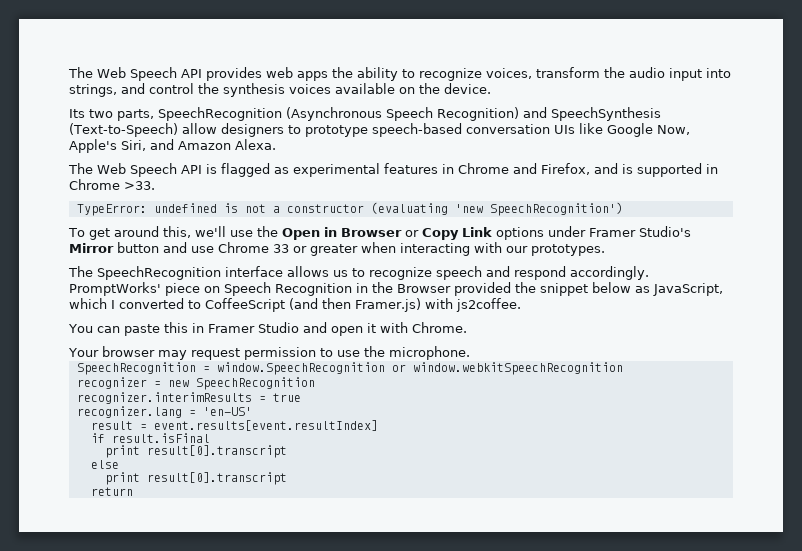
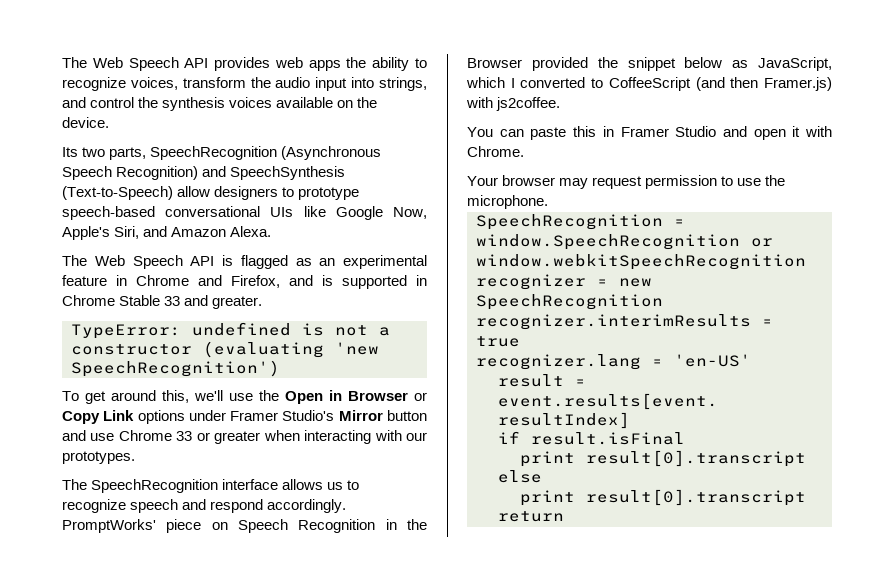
[465,124,550,134] conversation -> [165,206,261,217] conversational
[293,163,438,177] experimental features -> [319,255,427,269] [62,275,107,286] an experimental feature
[124,181,155,190] >33. -> [119,295,263,309] Stable 33 and greater.

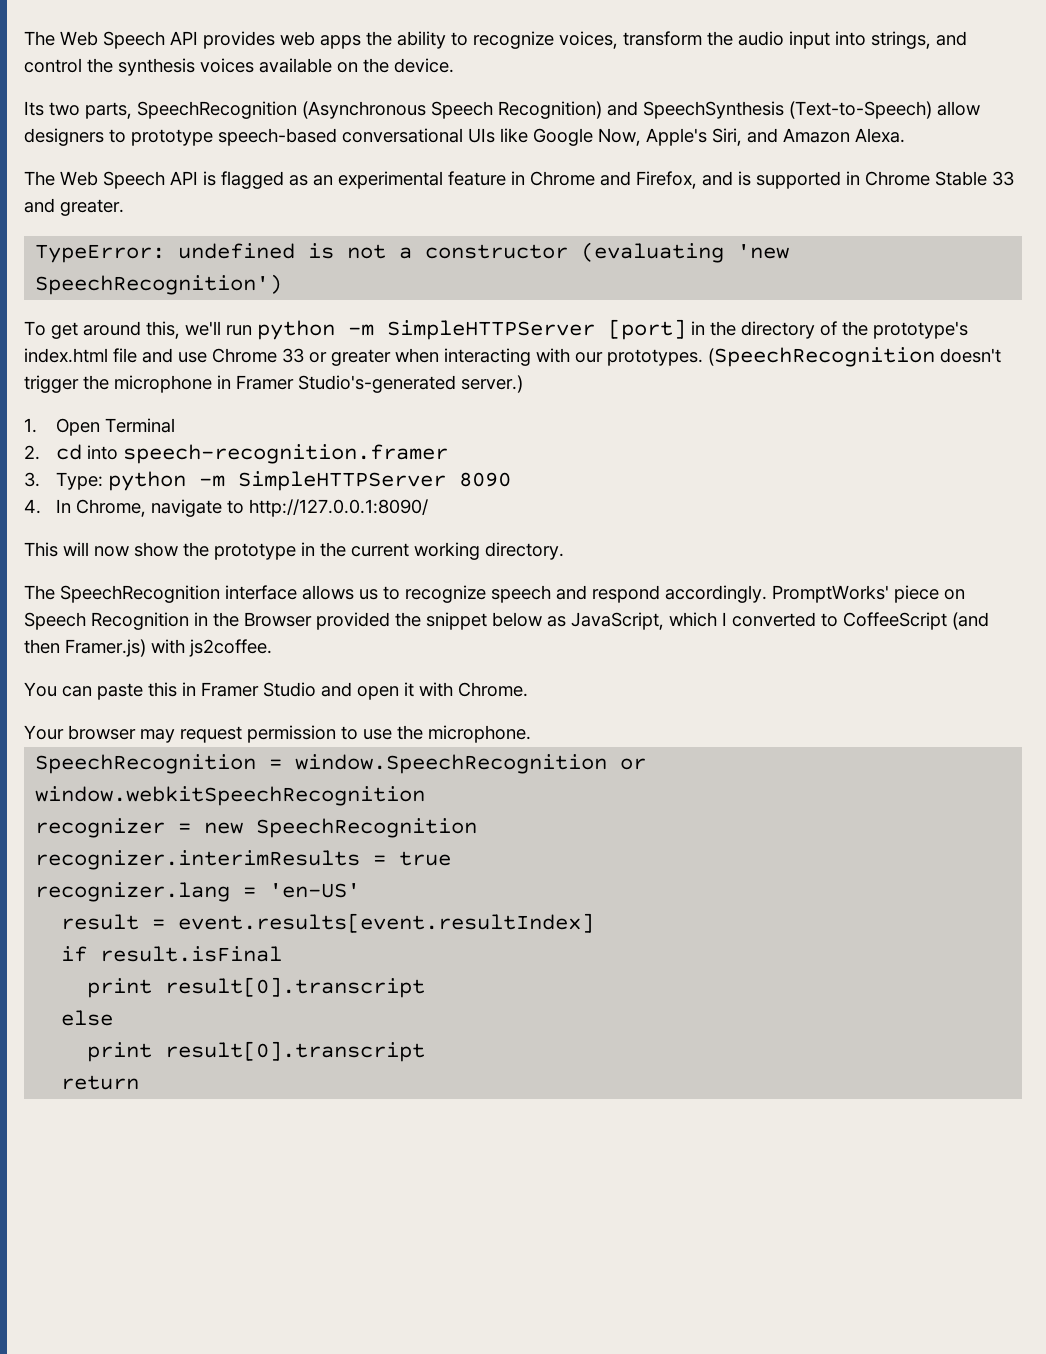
[229,390,427,404] [62,410,427,424] use the Open in Browser or Copy Link options under Framer Studio's Mirror button -> [226,319,968,340] [24,348,137,363] run python -m SimpleHTTPServer [port] in the directory of the prototype's index.html file
(135, 457) none -> [708,347,1001,367] [24,375,523,393] [24,418,176,436] [24,444,449,464] [24,471,512,491] [24,499,429,517] [24,542,564,560] (SpeechRecognition doesn't trigger the microphone in Framer Studio's-generated server.) // 1. Open Terminal // 2. cd into speech-recognition.framer // 3. Type: python -m SimpleHTTPServer 8090 // 4. In Chrome, navigate to http://127.0.0.1:8090/ // This will now show the prototype in the current working directory.

